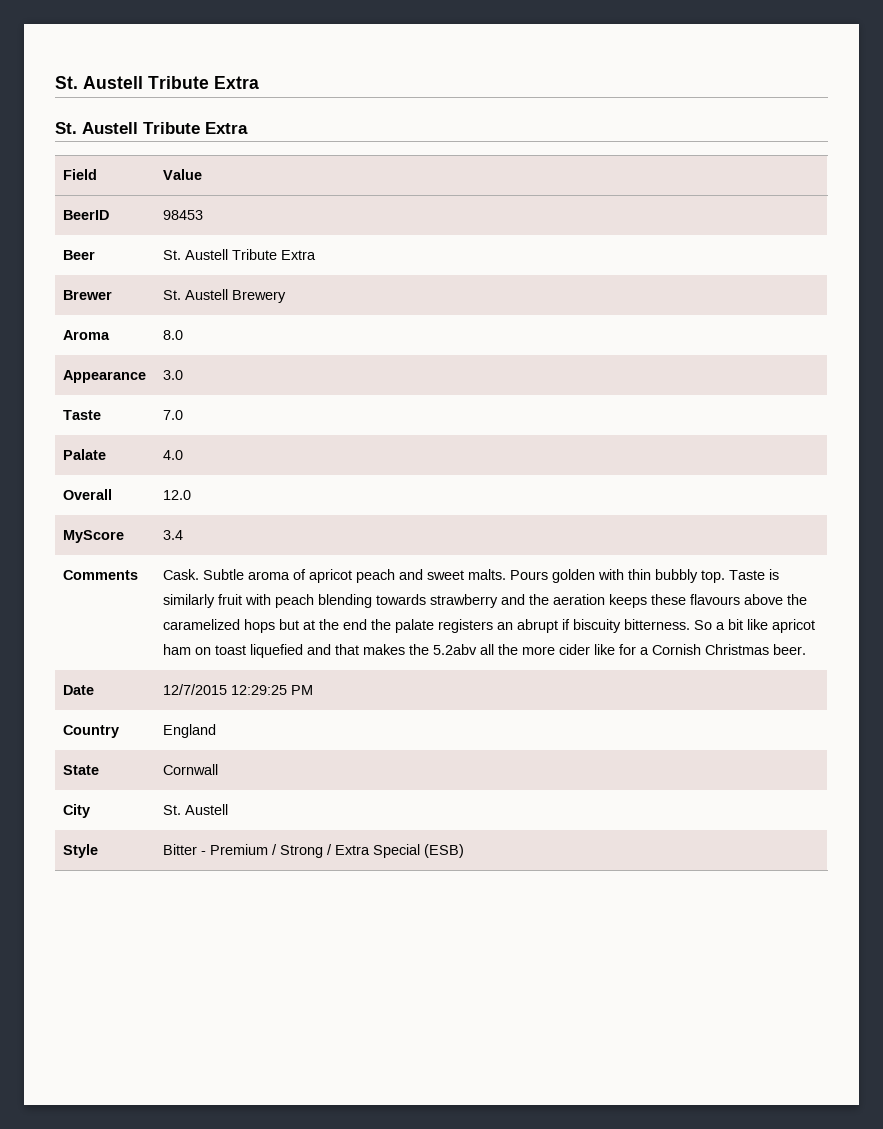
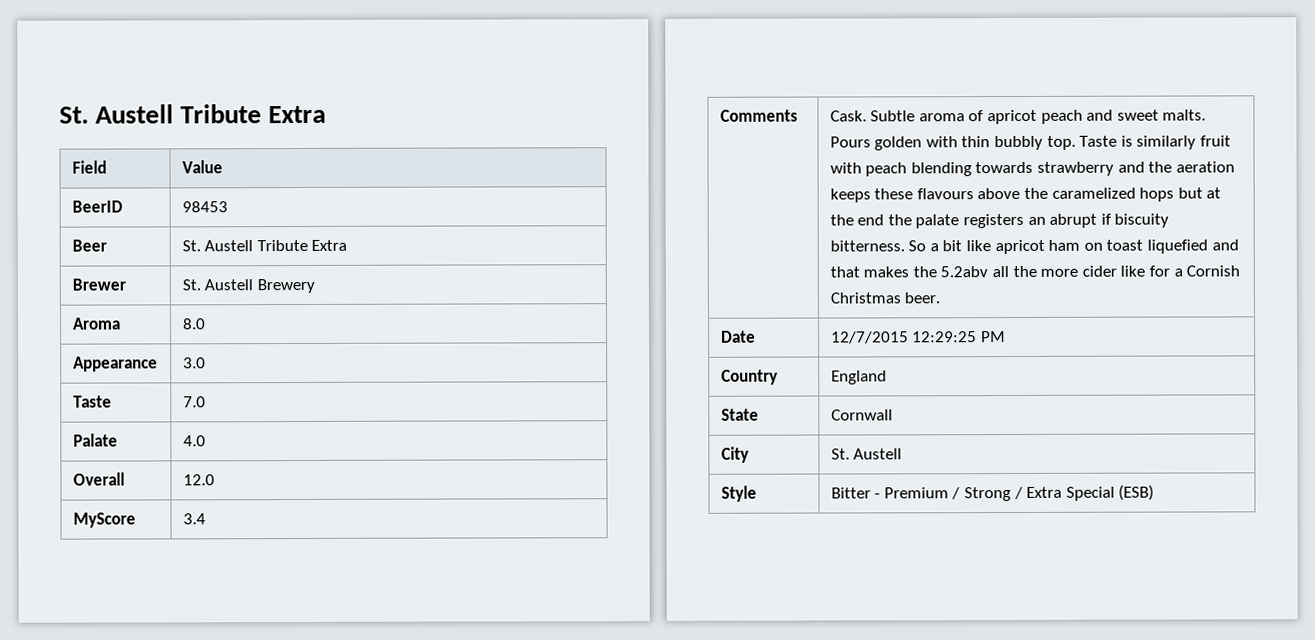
[55,76,259,89] [55,122,248,134] St. Austell Tribute Extra // St. Austell Tribute Extra -> [59,104,327,124] St. Austell Tribute Extra

